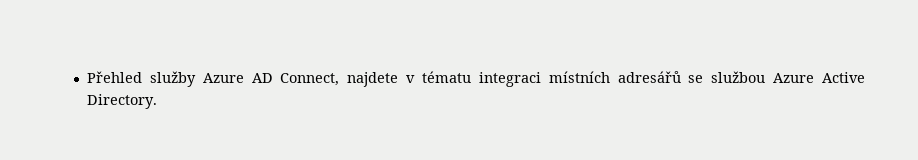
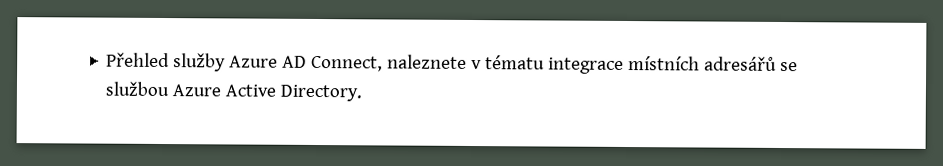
[347,72,399,87] najdete -> [387,54,468,69] naleznete
[478,72,541,87] integraci -> [548,57,625,74] integrace

